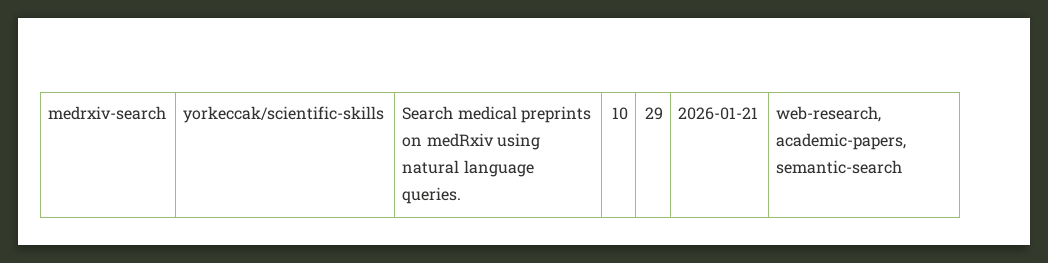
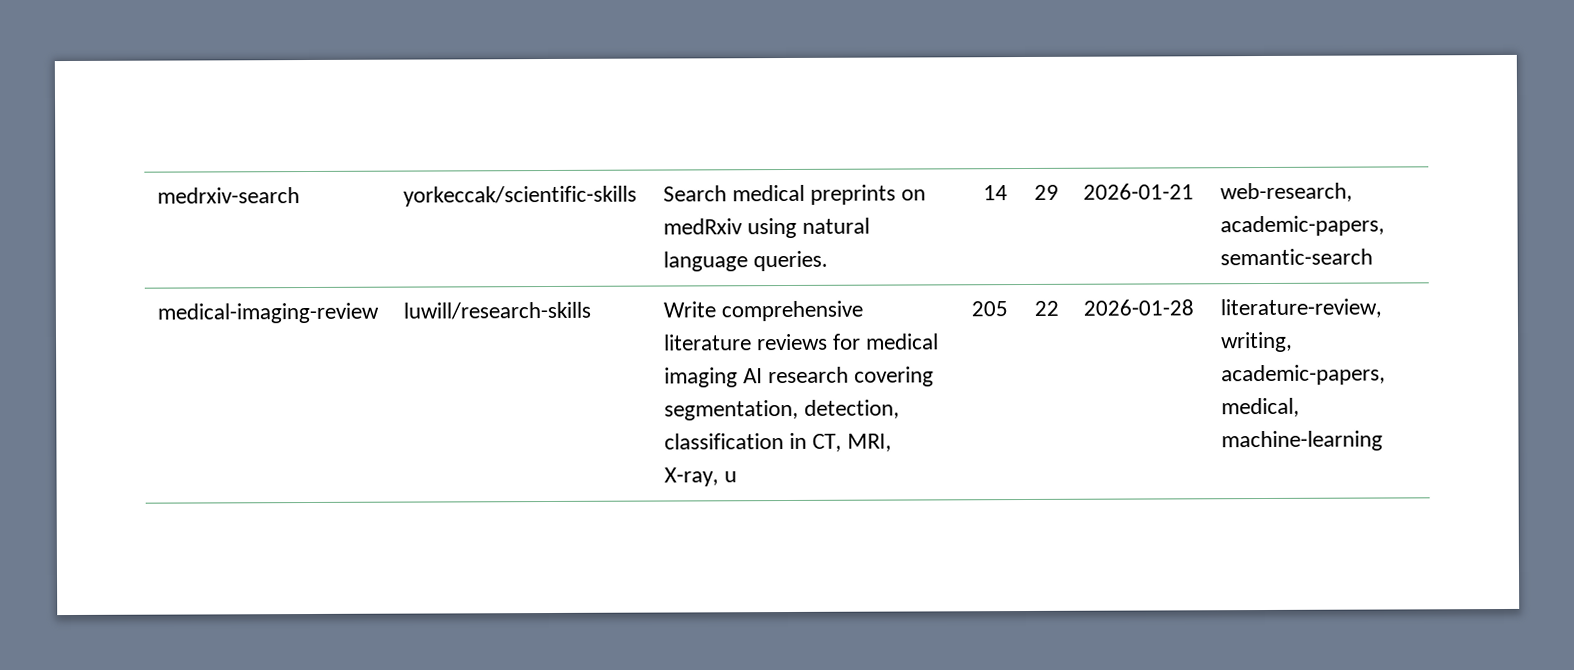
[611,107,628,120] 10 -> [983,185,1009,201] 14
(903, 167) none -> [156,302,379,324] [402,301,591,320] [662,300,864,322] [662,333,940,351] [663,366,935,388] [663,399,901,421] [663,432,893,452] [663,467,738,487] [971,301,1009,317] [1034,300,1060,316] [1082,299,1194,316] [1219,298,1382,319] [1219,331,1293,353] [1220,364,1386,386] [1220,397,1300,418] [1220,430,1383,452] // medical-imaging-review | luwill/research-skills | Write comprehensive literature reviews for medical imaging AI research covering segmentation, detection, classification in CT, MRI, X-ray, u | 205 | 22 | 2026-01-28 | literature-review, writing, academic-papers, medical, machine-learning

